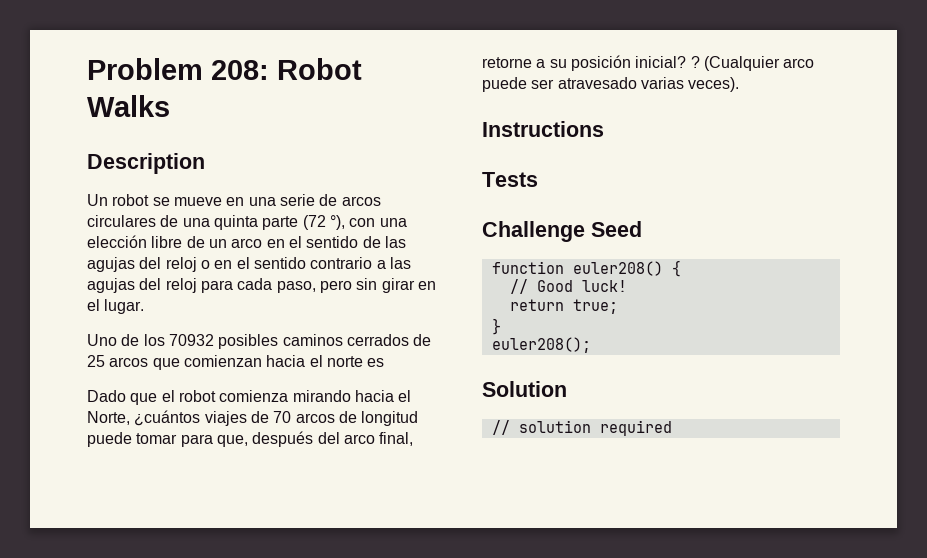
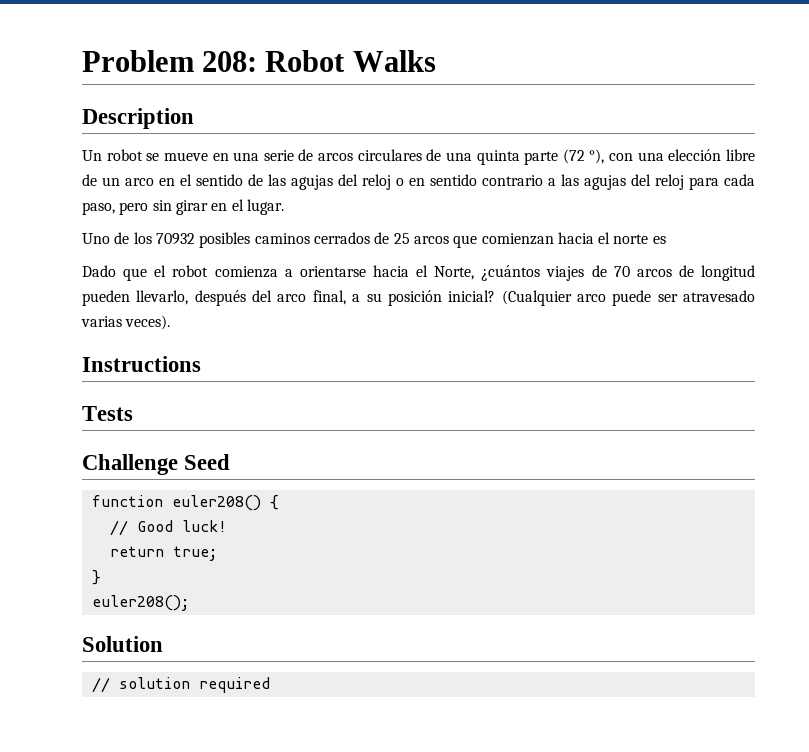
[236,257,250,269] el -> (425, 182) none
[292,390,351,402] mirando -> [284,266,366,277] a orientarse
[87,432,248,447] puede tomar para que, -> [82,290,189,306] pueden llevarlo,
[482,57,532,68] retorne -> (346, 297) none
[690,56,700,68] ? -> (496, 296) none

